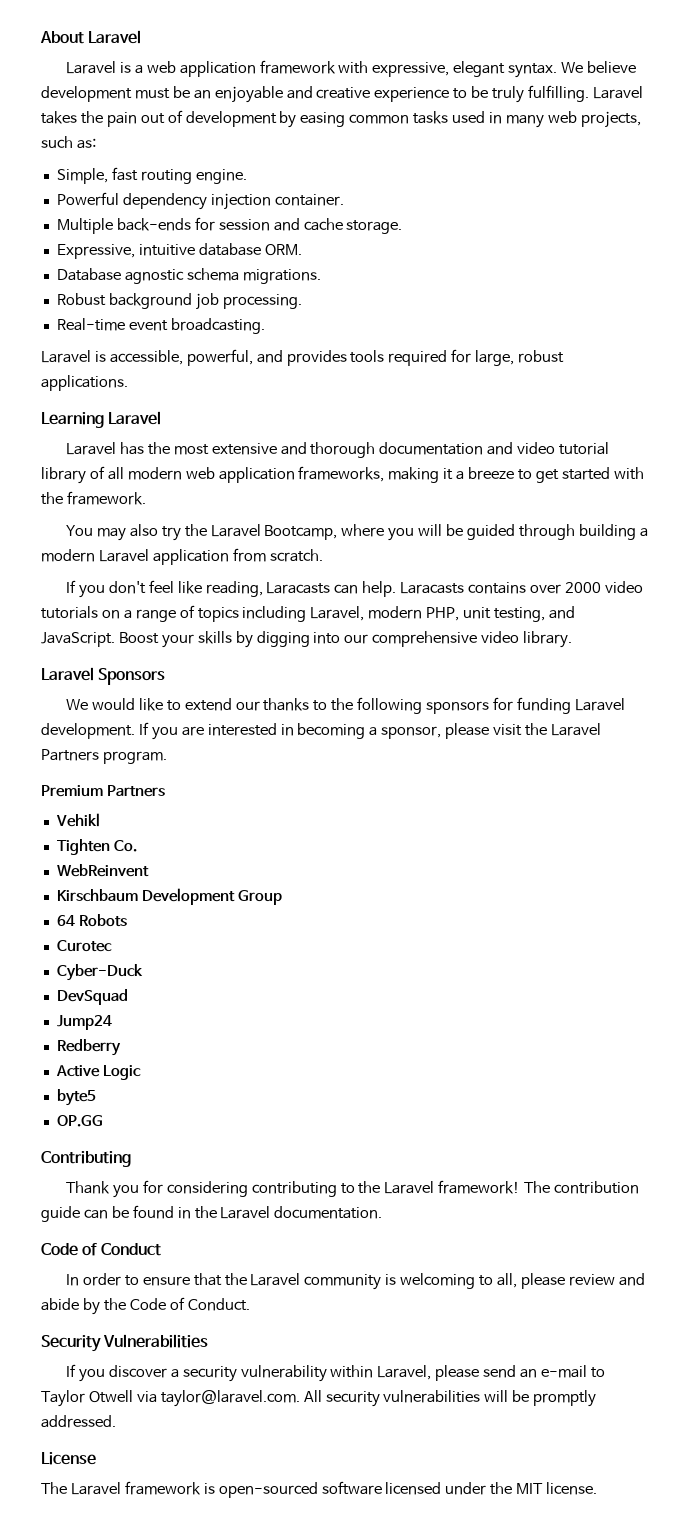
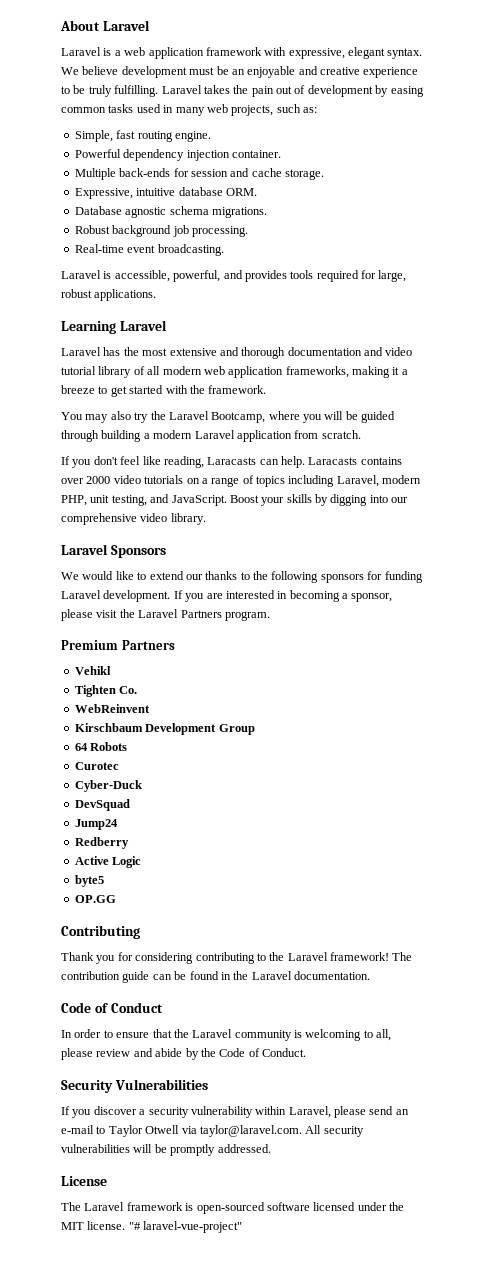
(598, 1488) none -> [128,1221,243,1233] "# laravel-vue-project"

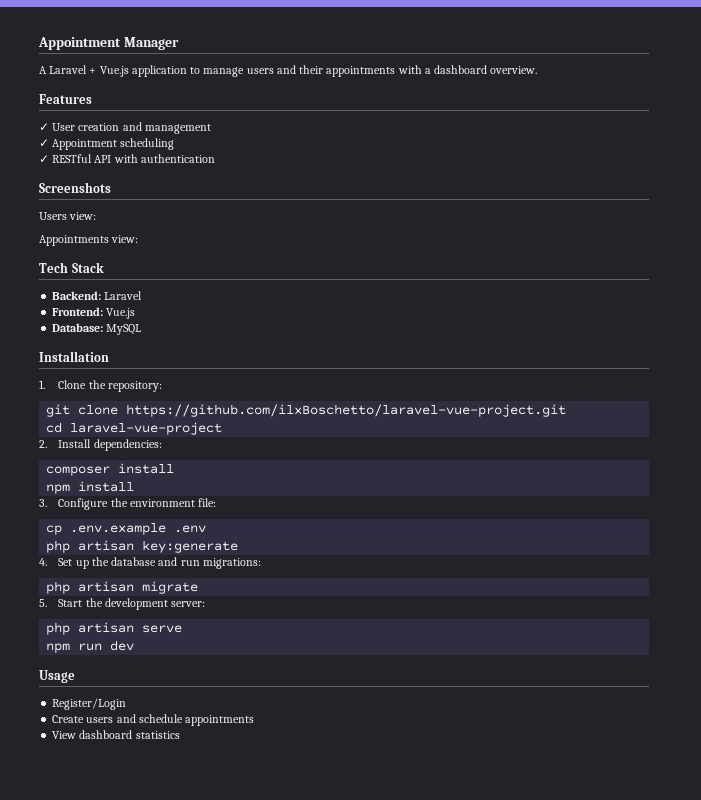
[60,20,150,31] [61,47,423,59] [61,66,419,78] [61,85,424,97] [61,104,317,116] [74,130,211,142] [74,149,281,161] [74,168,324,180] [74,187,257,199] [74,206,267,218] [74,225,248,237] [74,244,224,256] [61,270,407,282] [61,289,157,301] [61,320,167,334] [61,347,413,359] [61,366,408,378] [61,385,267,397] [61,411,396,423] [61,430,361,442] [61,456,402,468] [61,475,422,487] [61,494,409,506] [61,513,206,525] [61,544,166,558] [61,571,423,583] [61,590,393,602] [61,609,270,621] [61,640,175,650] [74,666,111,675] [74,685,138,697] [74,704,150,713] [74,723,255,735] [74,742,128,751] [74,762,119,770] [74,780,142,792] [74,799,130,811] [74,819,118,830] [74,837,129,849] [74,856,142,868] [74,875,104,887] [74,895,116,903] [61,925,140,939] [61,952,413,964] [61,971,370,983] [61,1002,163,1013] [61,1029,392,1041] [61,1048,306,1060] [61,1079,208,1093] [61,1106,409,1118] [61,1125,364,1137] [61,1144,271,1156] [61,1176,107,1186] [61,1202,404,1214] [61,1221,243,1233] About Laravel // Laravel is a web application framework with expressive, elegant syntax. We believe development must be an enjoyable and creative experience to be truly fulfilling. Laravel takes the pain out of development by easing common tasks used in many web projects, such as: // Simple, fast routing engine. // Powerful dependency injection container. // Multiple back-ends for session and cache storage. // Expressive, intuitive database ORM. // Database agnostic schema migrations. // Robust background job processing. // Real-time event broadcasting. // Laravel is accessible, powerful, and provides tools required for large, robust applications. // Learning Laravel // Laravel has the most extensive and thorough documentation and video tutorial library of all modern web application frameworks, making it a breeze to get started with the framework. // You may also try the Laravel Bootcamp, where you will be guided through building a modern Laravel application from scratch. // If you don't feel like reading, Laracasts can help. Laracasts contains over 2000 video tutorials on a range of topics including Laravel, modern PHP, unit testing, and JavaScript. Boost your skills by digging into our comprehensive video library. // Laravel Sponsors // We would like to extend our thanks to the following sponsors for funding Laravel development. If you are interested in becoming a sponsor, please visit the Laravel Partners program. // Premium Partners // Vehikl // Tighten Co. // WebReinvent // Kirschbaum Development Group // 64 Robots // Curotec // Cyber-Duck // DevSquad // Jump24 // Redberry // Active Logic // byte5 // OP.GG // Contributing // Thank you for considering contributing to the Laravel framework! The contribution guide can be found in the Laravel documentation. // Code of Conduct // In order to ensure that the Laravel community is welcoming to all, please review and abide by the Code of Conduct. // Security Vulnerabilities // If you discover a security vulnerability within Laravel, please send an e-mail to Taylor Otwell via taylor@laravel.com. All security vulnerabilities will be promptly addressed. // License // The Laravel framework is open-sourced software licensed under the MIT license. "# laravel-vue-project" -> [38,37,179,50] [39,65,538,77] [39,94,92,104] [39,122,211,134] [39,138,175,150] [39,154,215,163] [39,182,111,193] [39,212,97,220] [39,235,139,246] [39,262,104,273] [52,291,143,300] [52,307,136,319] [52,323,142,335] [39,351,109,362] [39,380,162,392] [46,404,567,417] [46,422,223,435] [39,439,162,451] [46,463,175,476] [46,481,135,494] [39,498,217,510] [46,523,207,535] [46,540,239,553] [39,557,261,569] [46,581,199,594] [39,598,206,610] [46,622,183,635] [46,640,135,653] [39,670,75,683] [52,698,127,710] [52,714,255,726] [52,730,180,739] Appointment Manager // A Laravel + Vue.js application to manage users and their appointments with a dashboard overview. // Features // ✓ User creation and management // ✓ Appointment scheduling // ✓ RESTful API with authentication // Screenshots // Users view: // Appointments view: // Tech Stack // Backend: Laravel // Frontend: Vue.js // Database: MySQL // Installation // 1. Clone the repository: // git clone https://github.com/ilxBoschetto/laravel-vue-project.git // cd laravel-vue-project // 2. Install dependencies: // composer install // npm install // 3. Configure the environment file: // cp .env.example .env // php artisan key:generate // 4. Set up the database and run migrations: // php artisan migrate // 5. Start the development server: // php artisan serve // npm run dev // Usage // Register/Login // Create users and schedule appointments // View dashboard statistics

